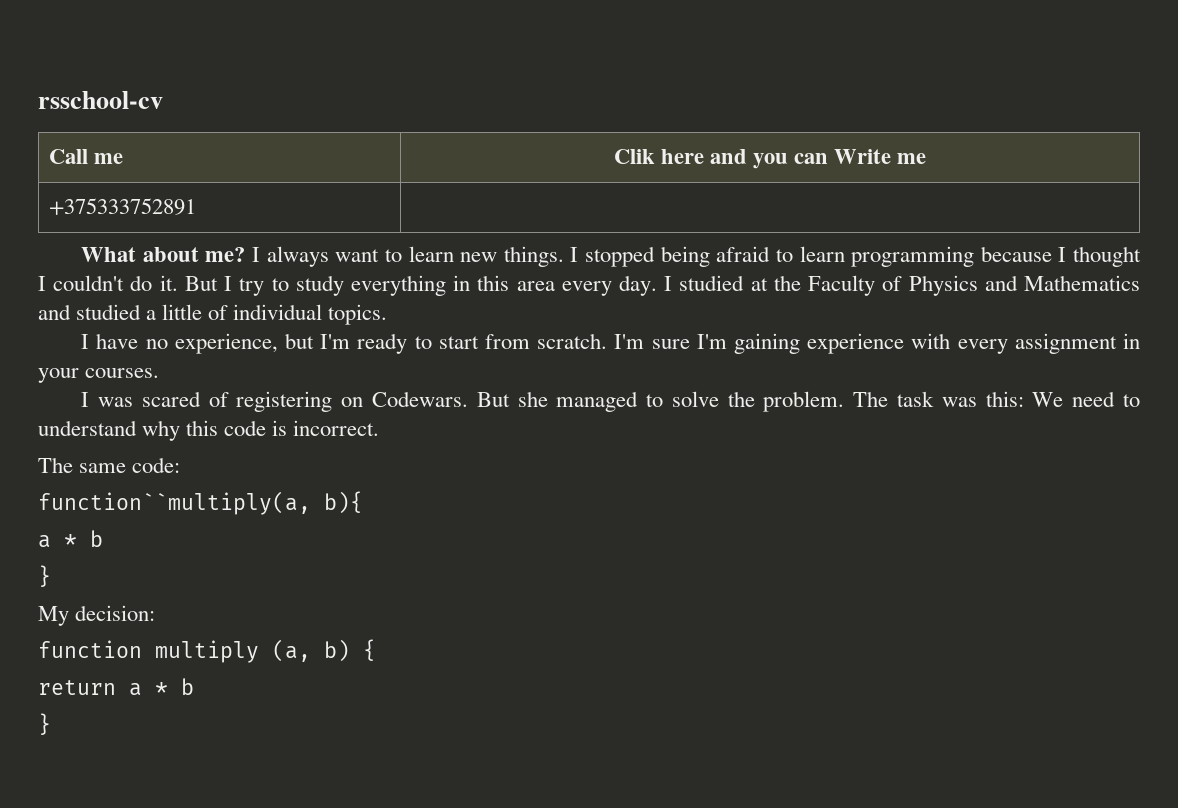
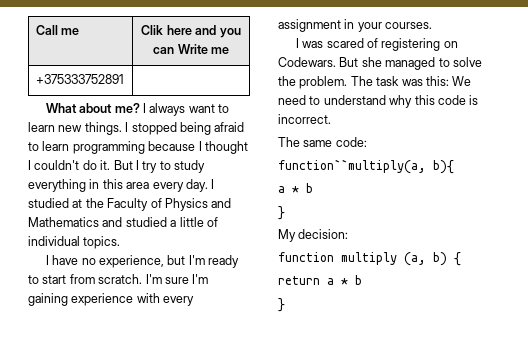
[38,91,163,109] rsschool-cv // -> (35, 30) none

